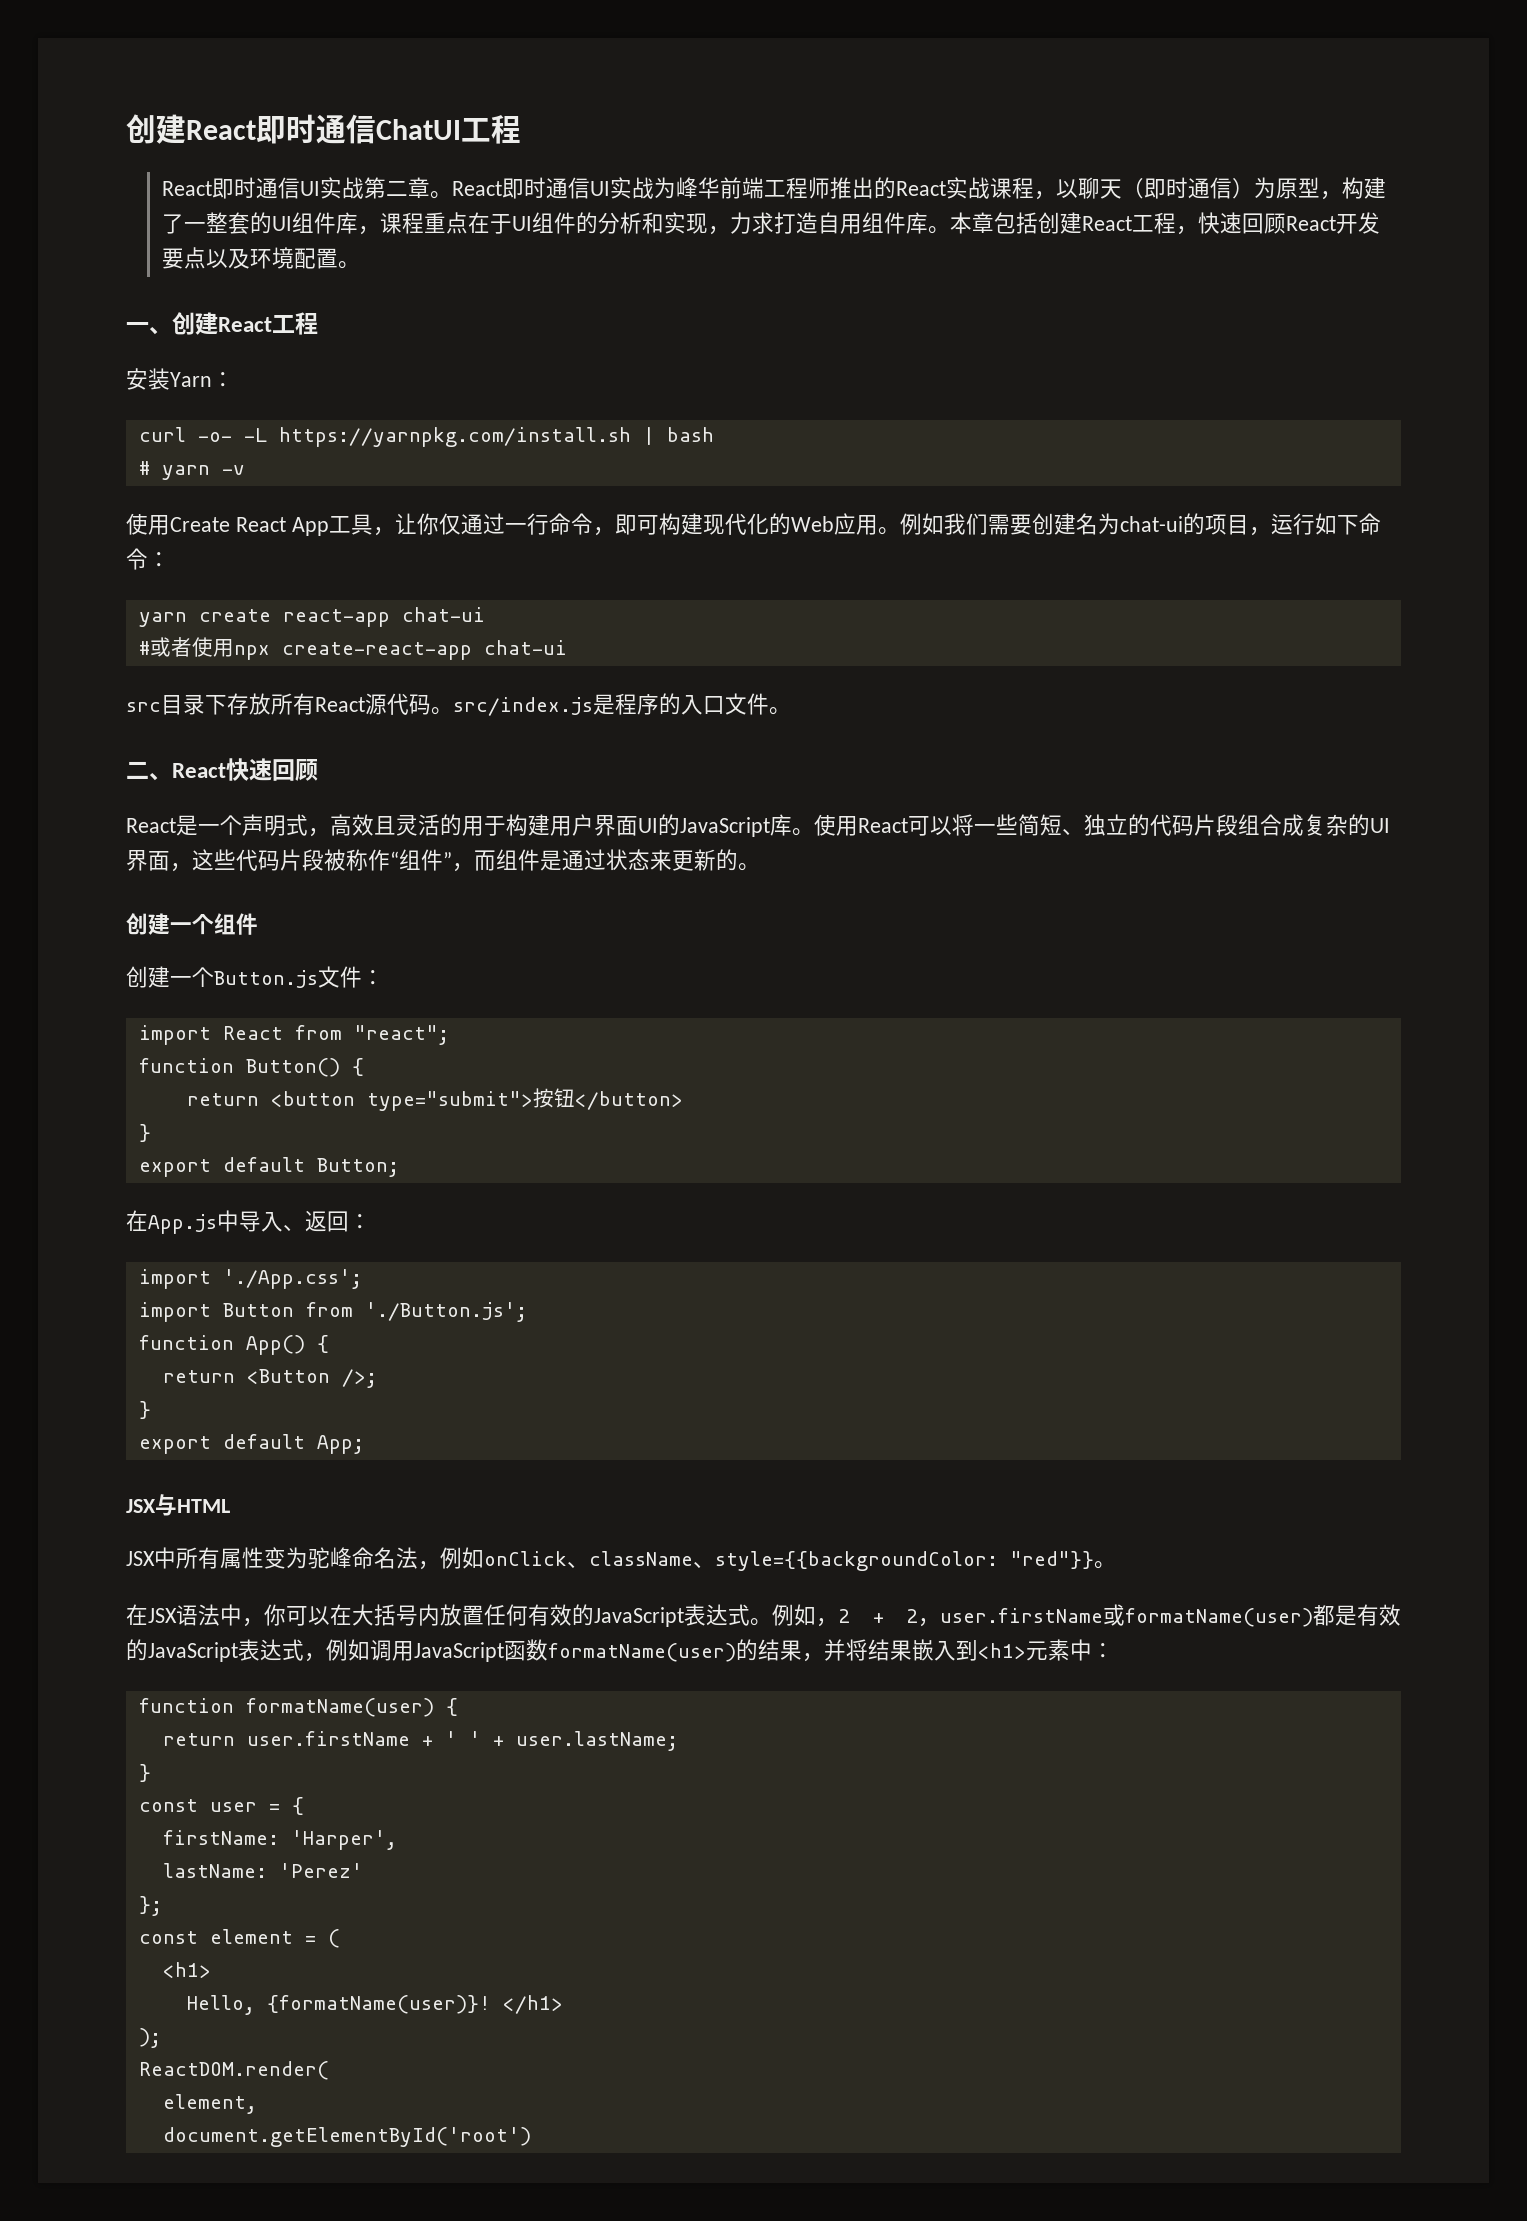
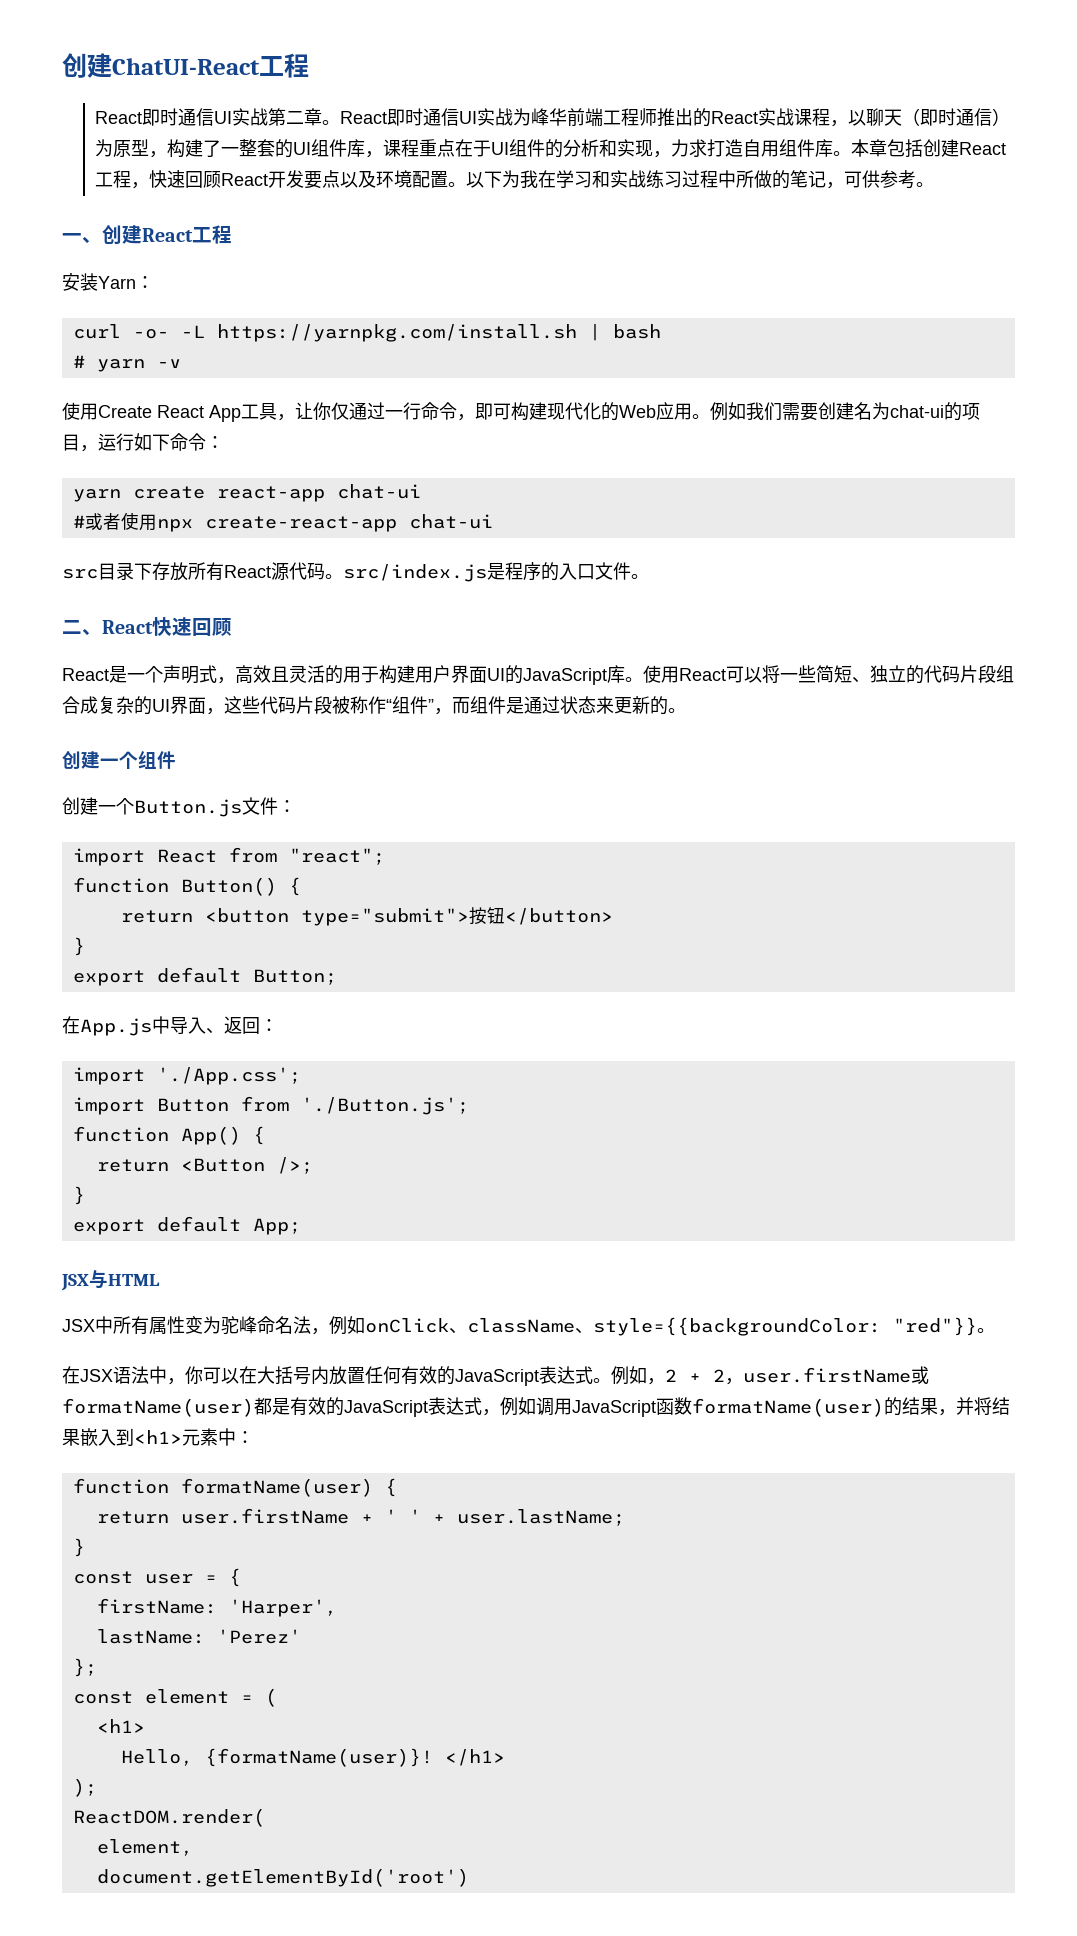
[126,114,461,144] 创建React即时通信ChatUI -> [62,53,260,78] 创建ChatUI-React
(360, 265) none -> [466,170,935,189] 以下为我在学习和实战练习过程中所做的笔记，可供参考。

